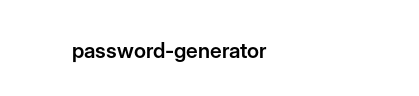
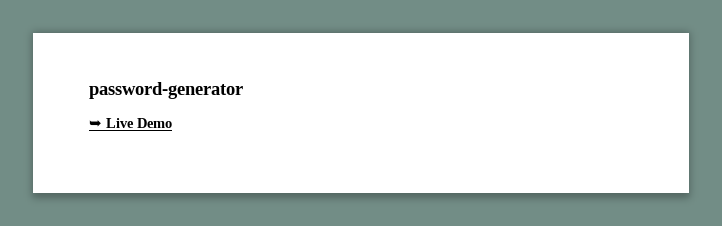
(267, 52) none -> [89,118,172,128] // ➥ Live Demo

